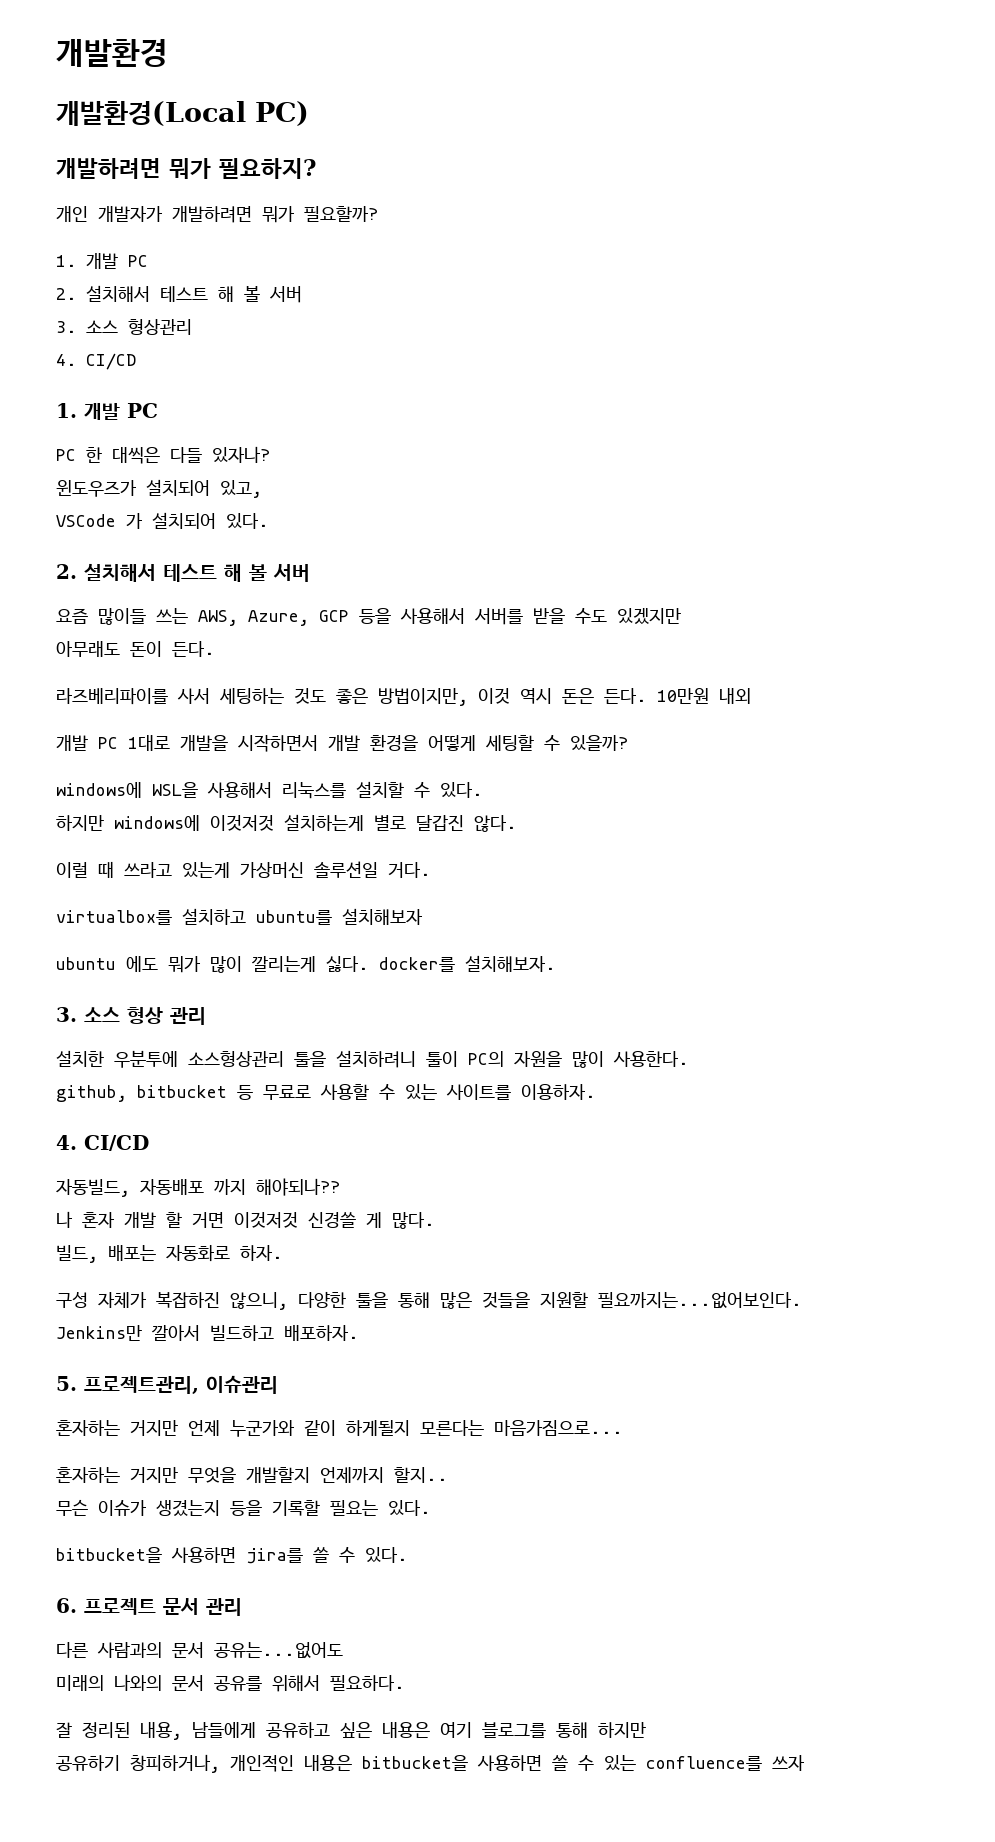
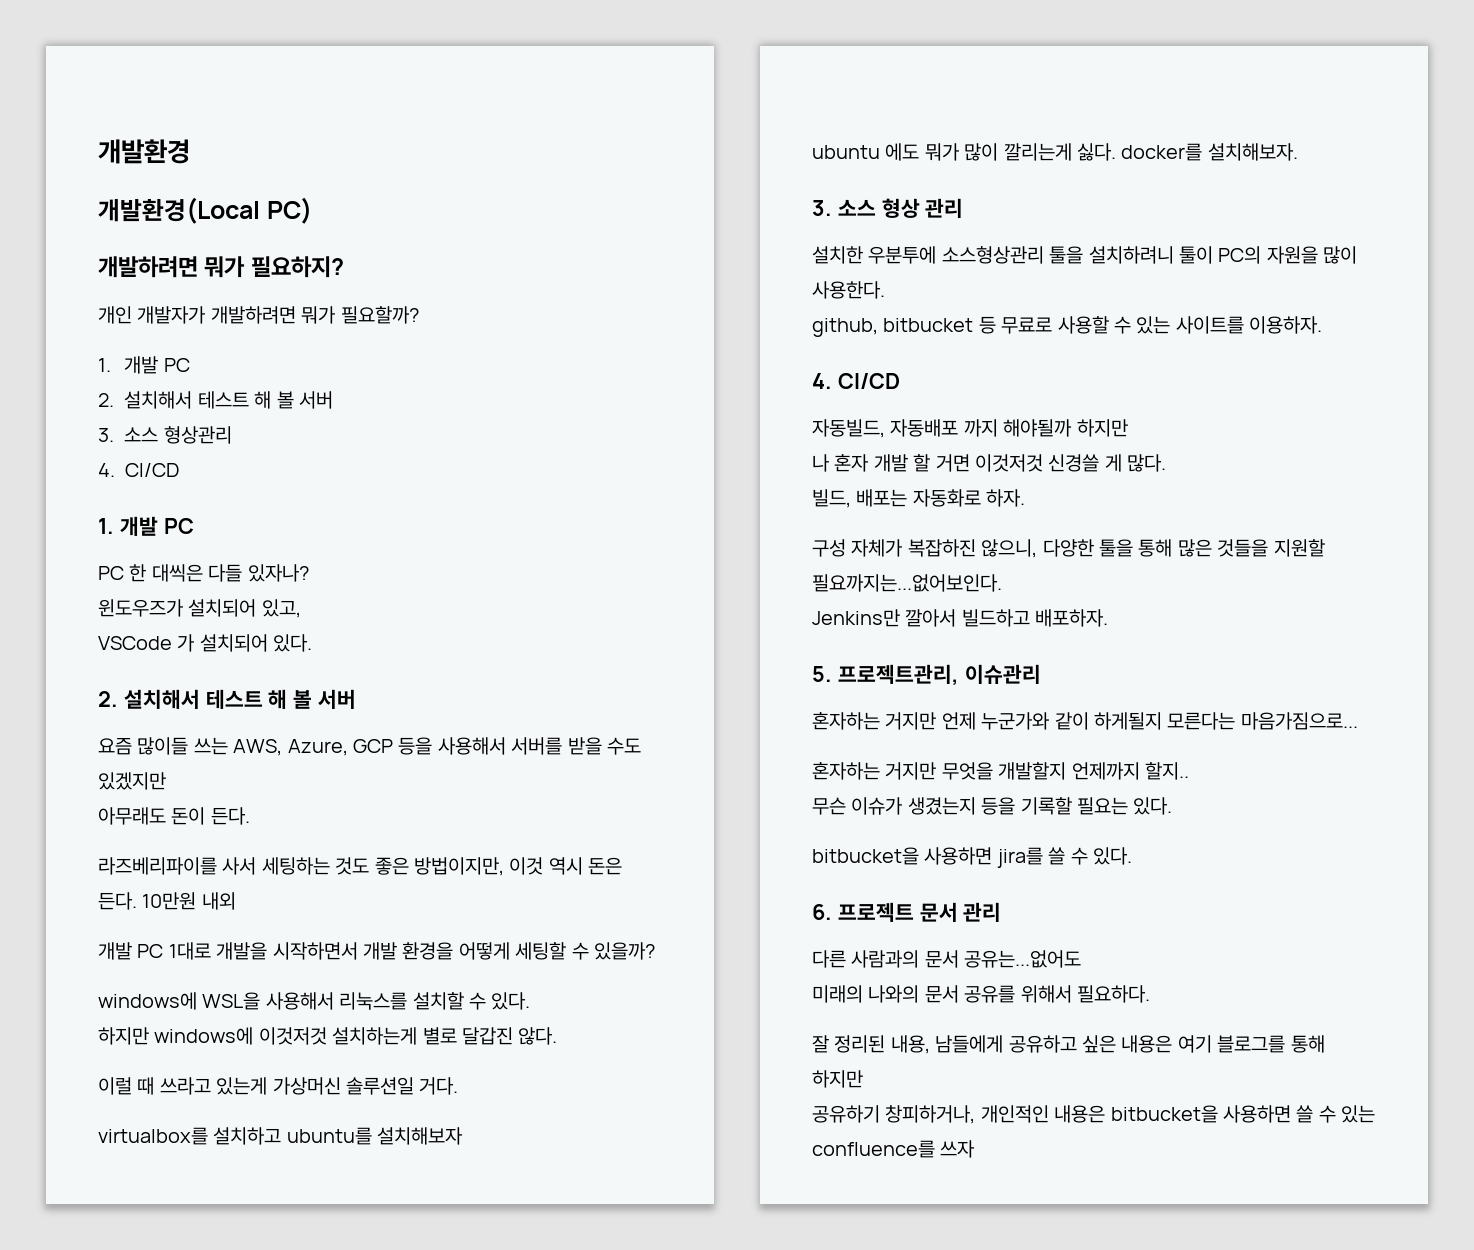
[256,1178,340,1196] 해야되나?? -> [1003,419,1128,437] 해야될까 하지만

